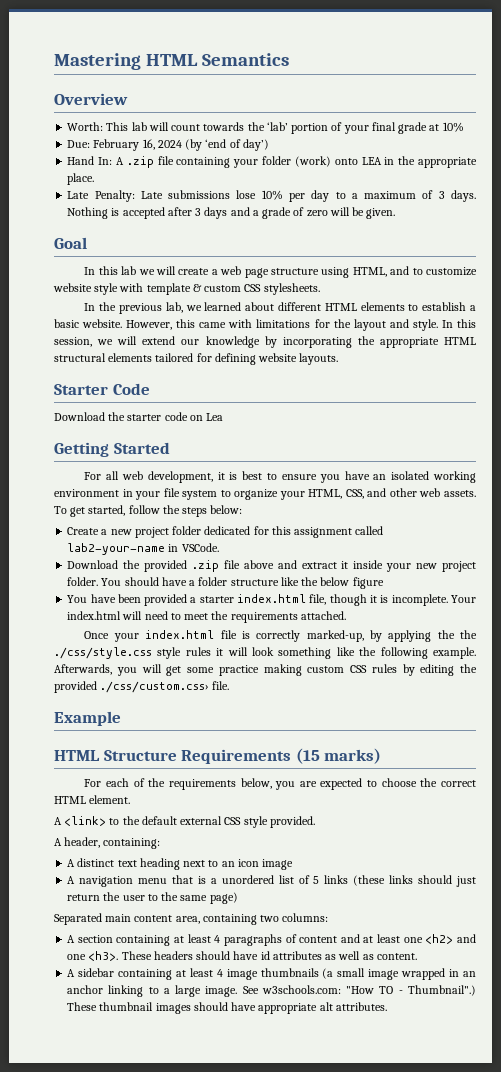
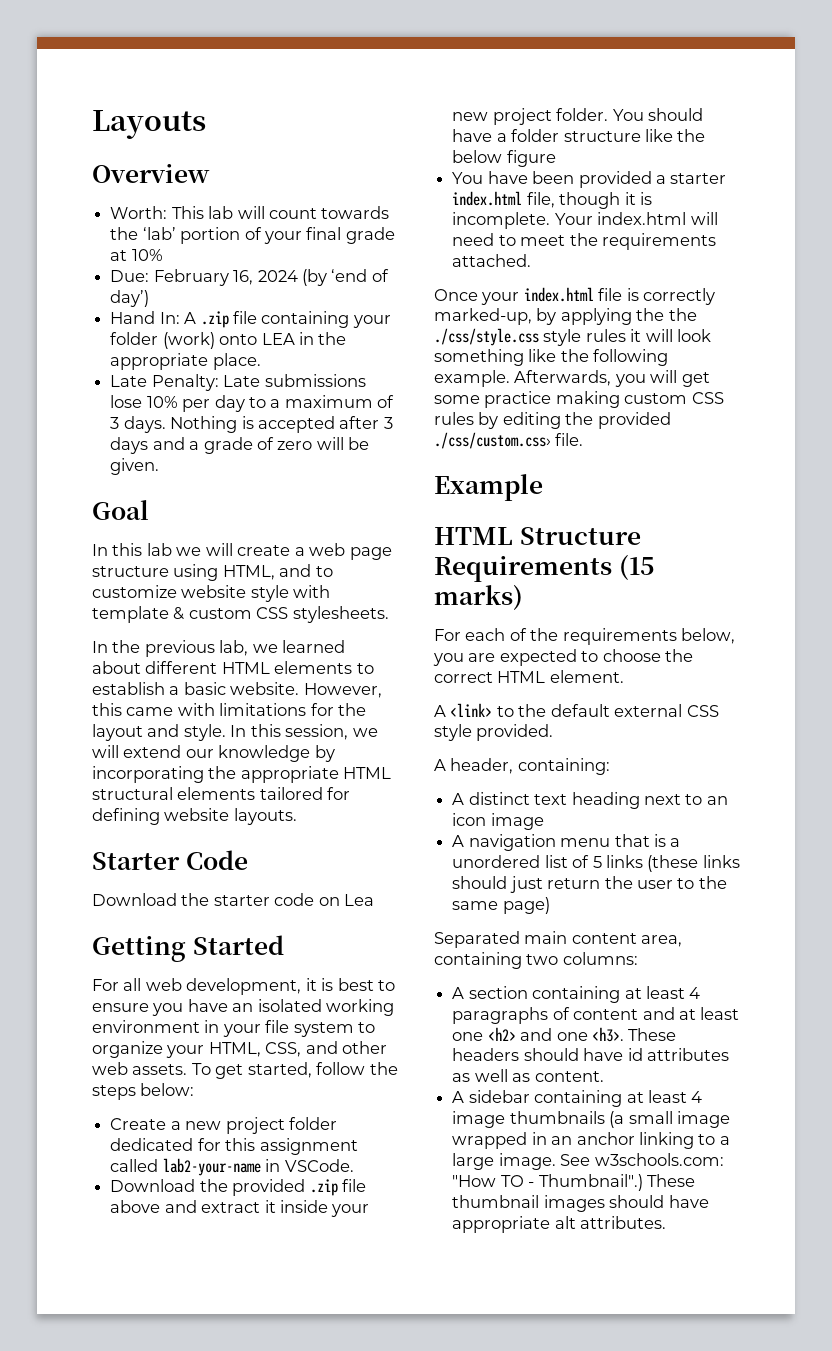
[54,53,290,70] Mastering HTML Semantics -> [92,110,206,139] Layouts

